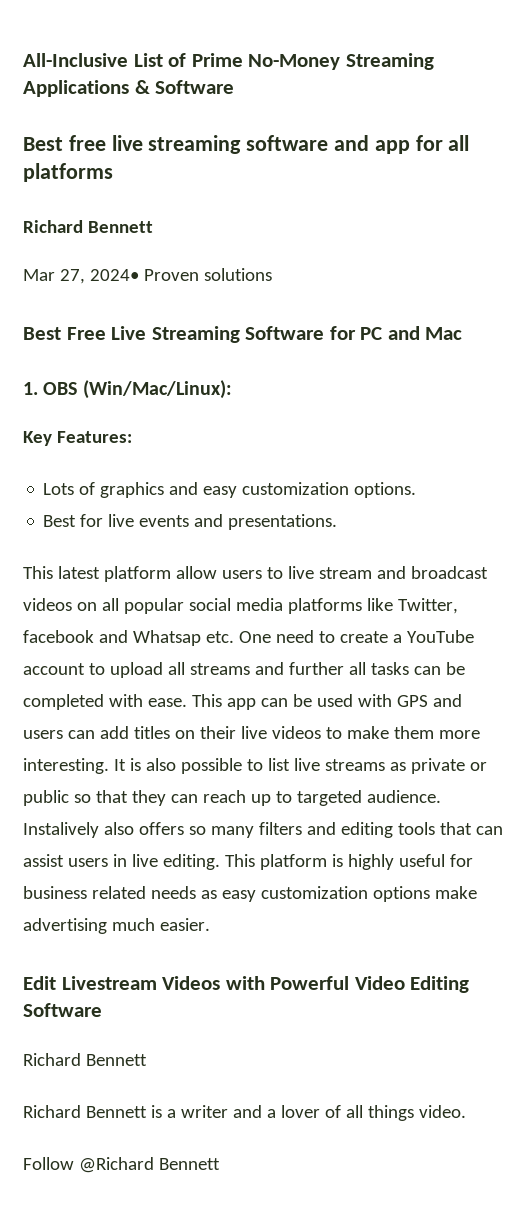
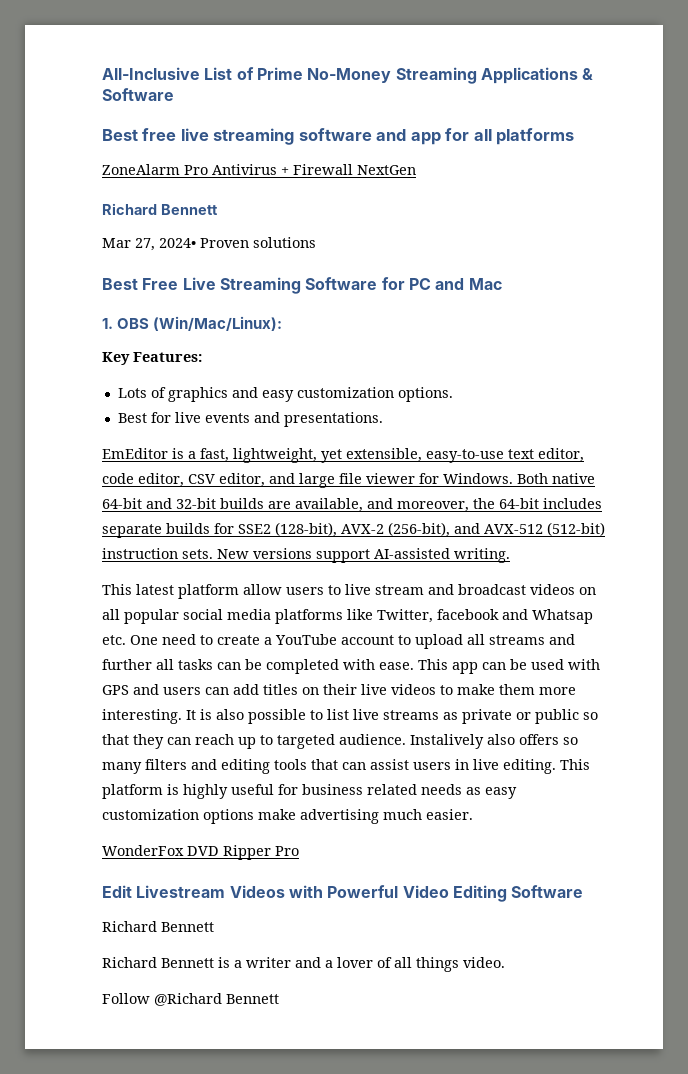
(113, 172) none -> [102,164,416,175] // ZoneAlarm Pro Antivirus + Firewall NextGen
(338, 522) none -> [102,448,584,463] [102,473,595,488] [102,498,602,512] [102,522,605,538] [102,548,510,563] // EmEditor is a fast, lightweight, yet extensible, easy-to-use text editor, code editor, CSV editor, and large file viewer for Windows. Both native 64-bit and 32-bit builds are available, and moreover, the 64-bit includes separate builds for SSE2 (128-bit), AVX-2 (256-bit), and AVX-512 (512-bit) instruction sets. New versions support AI-assisted writing.
(210, 924) none -> [102,845,299,860] // WonderFox DVD Ripper Pro

